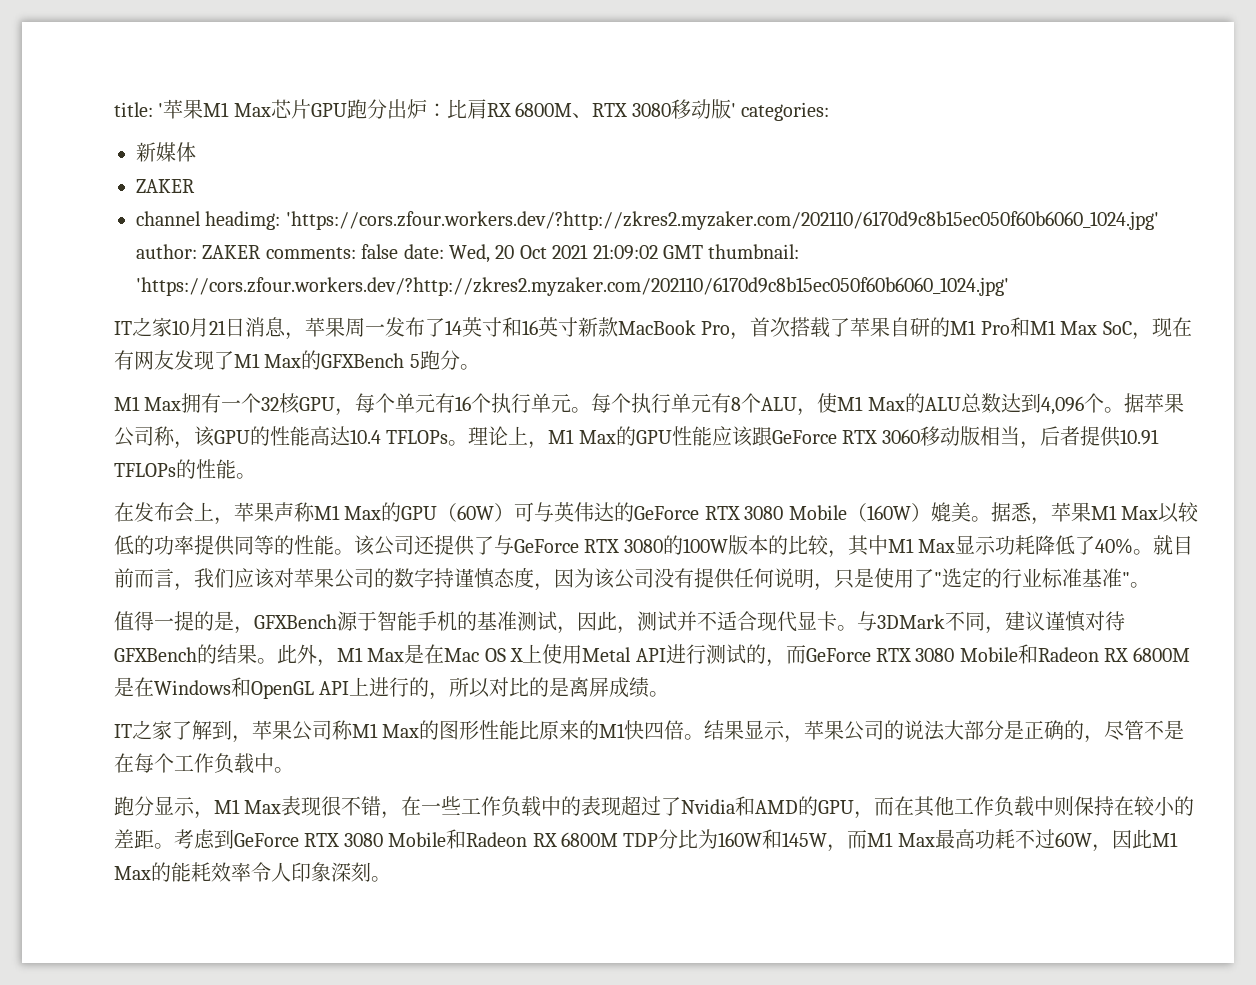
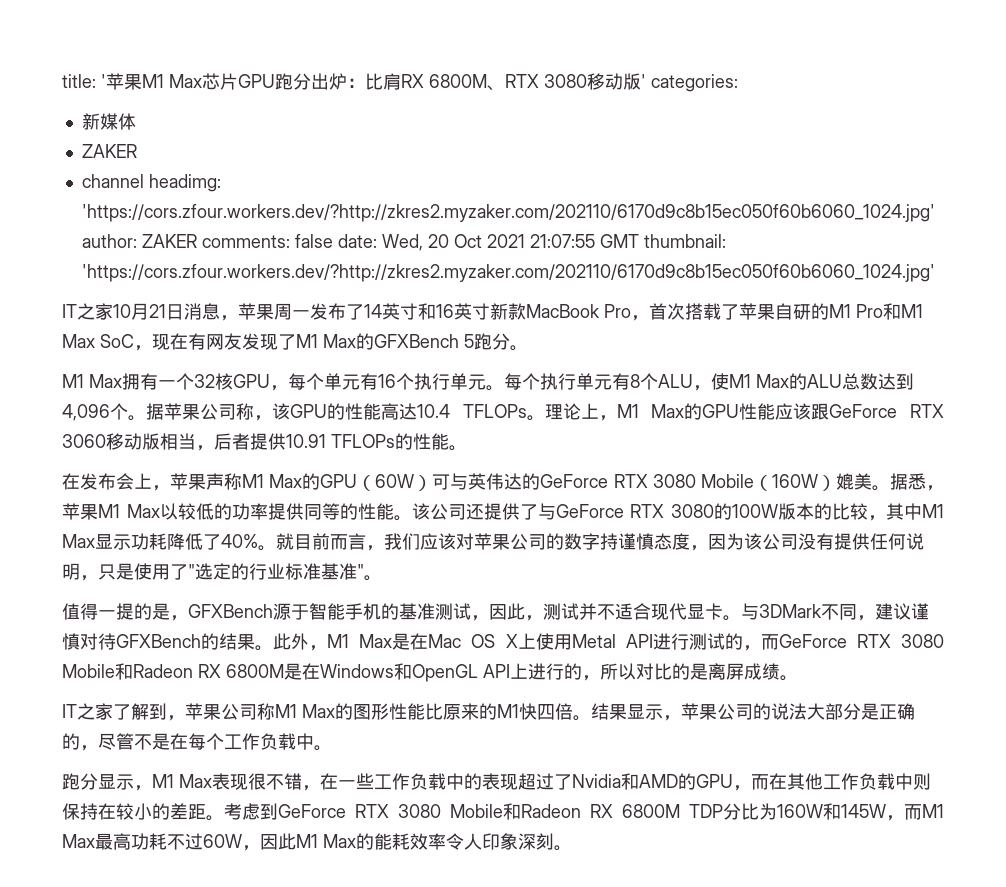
[592,244,658,260] 21:09:02 -> [529,234,595,248] 21:07:55

